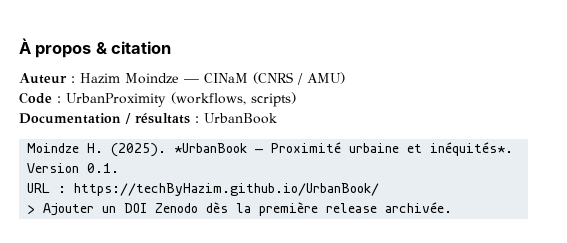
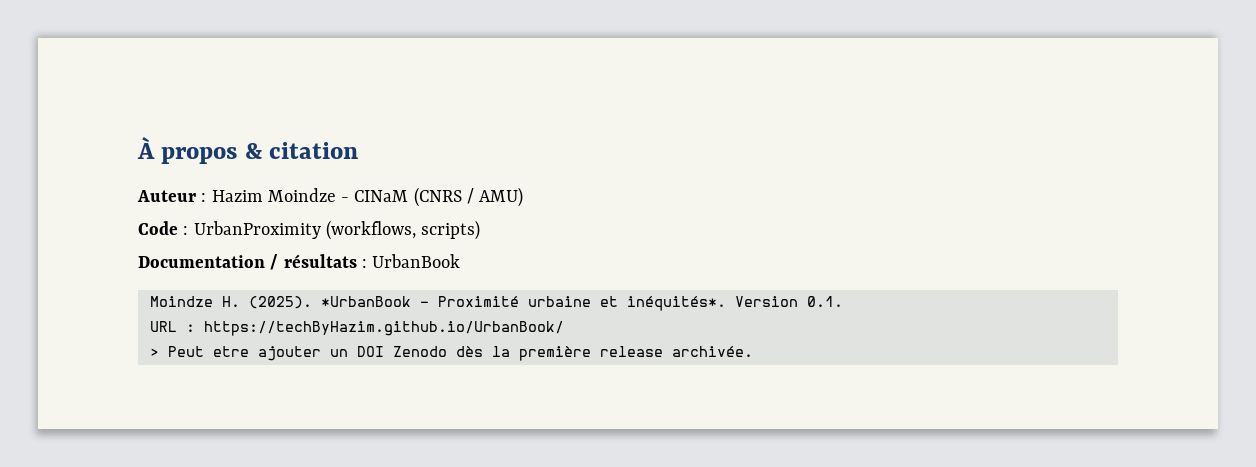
[184,79,199,83] — -> [341,197,350,202] -
[255,149,264,153] — -> [419,301,429,307] -
[43,203,95,216] Ajouter -> [167,346,321,361] Peut etre ajouter

